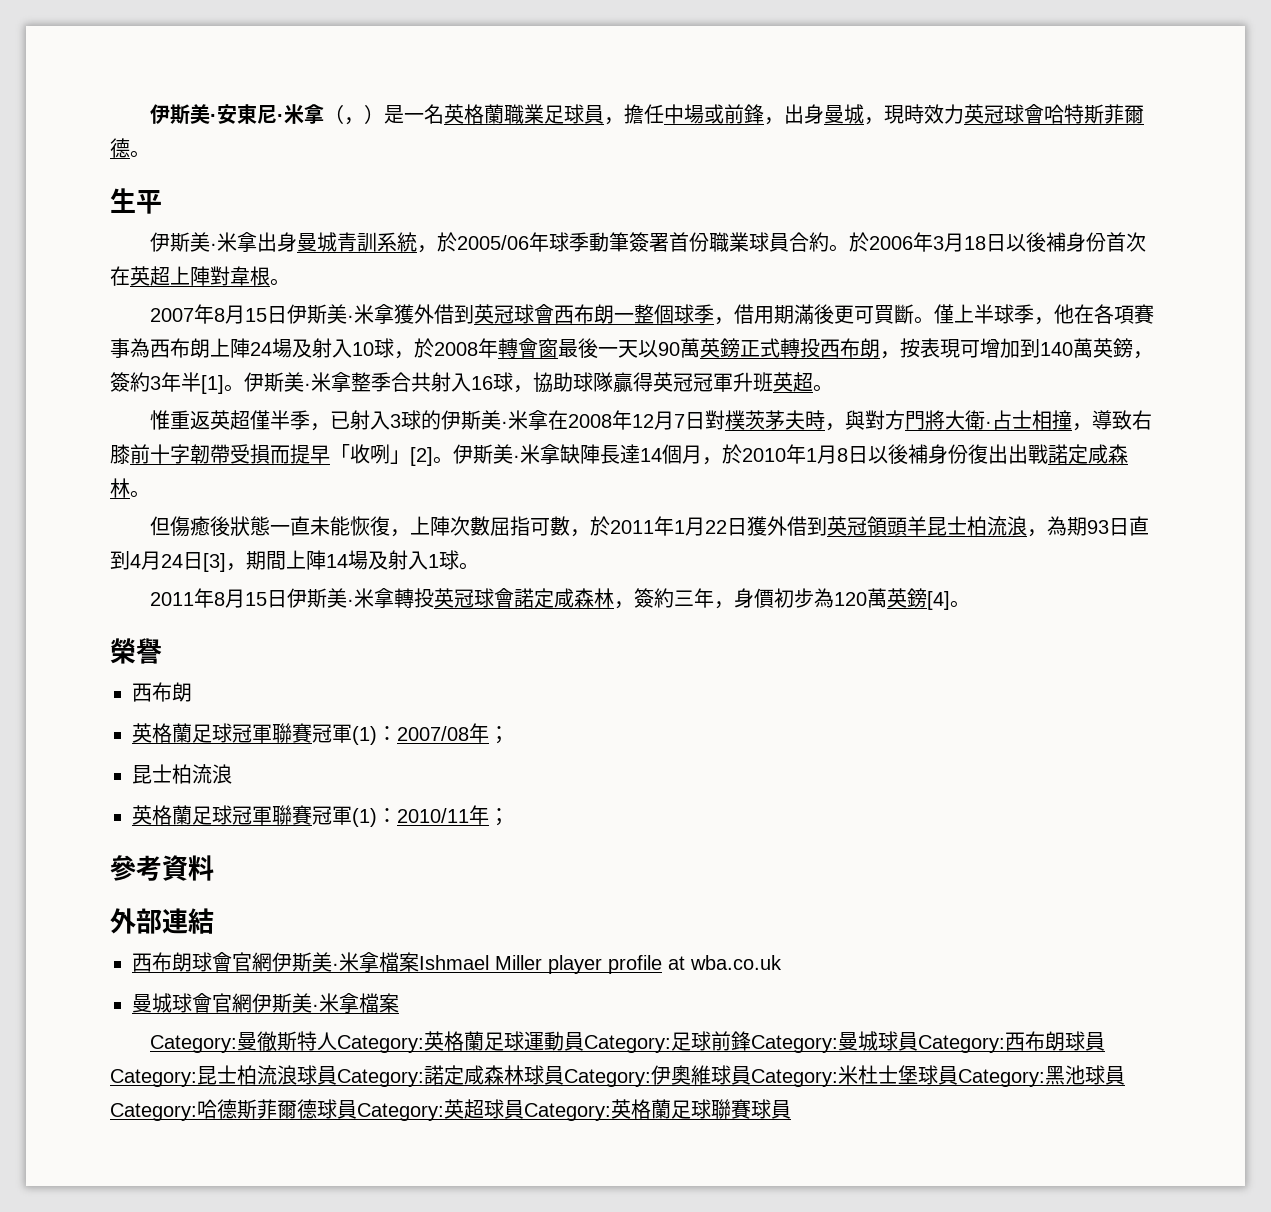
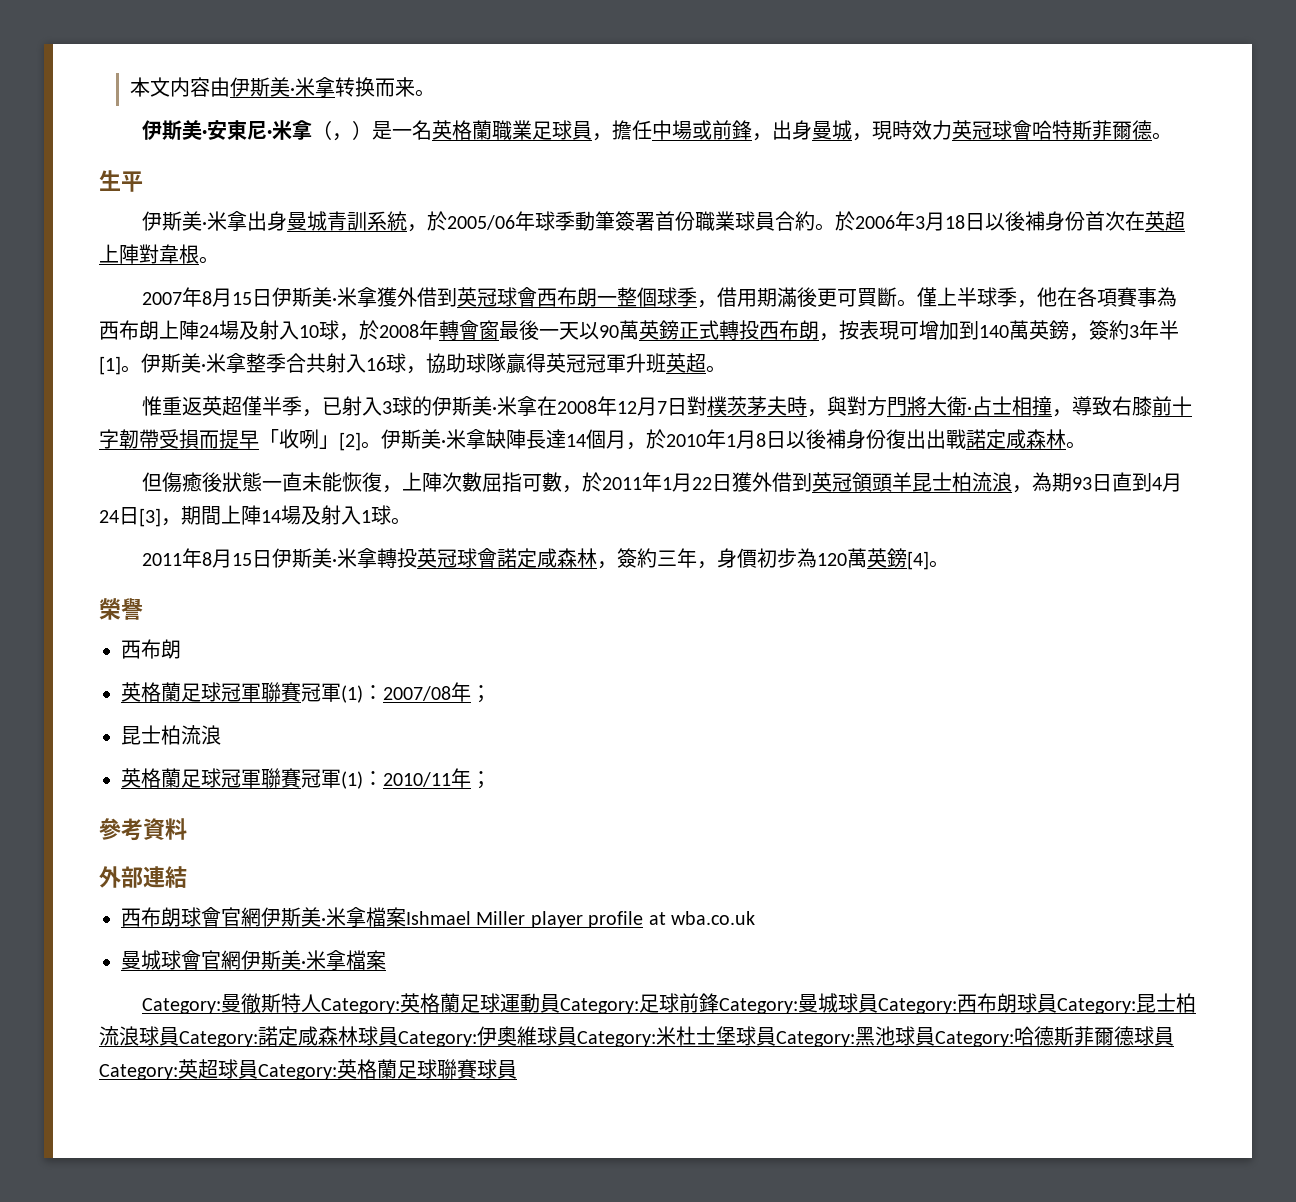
(149, 114) none -> [129,77,435,98] 本文内容由伊斯美·米拿转换而来。 //

